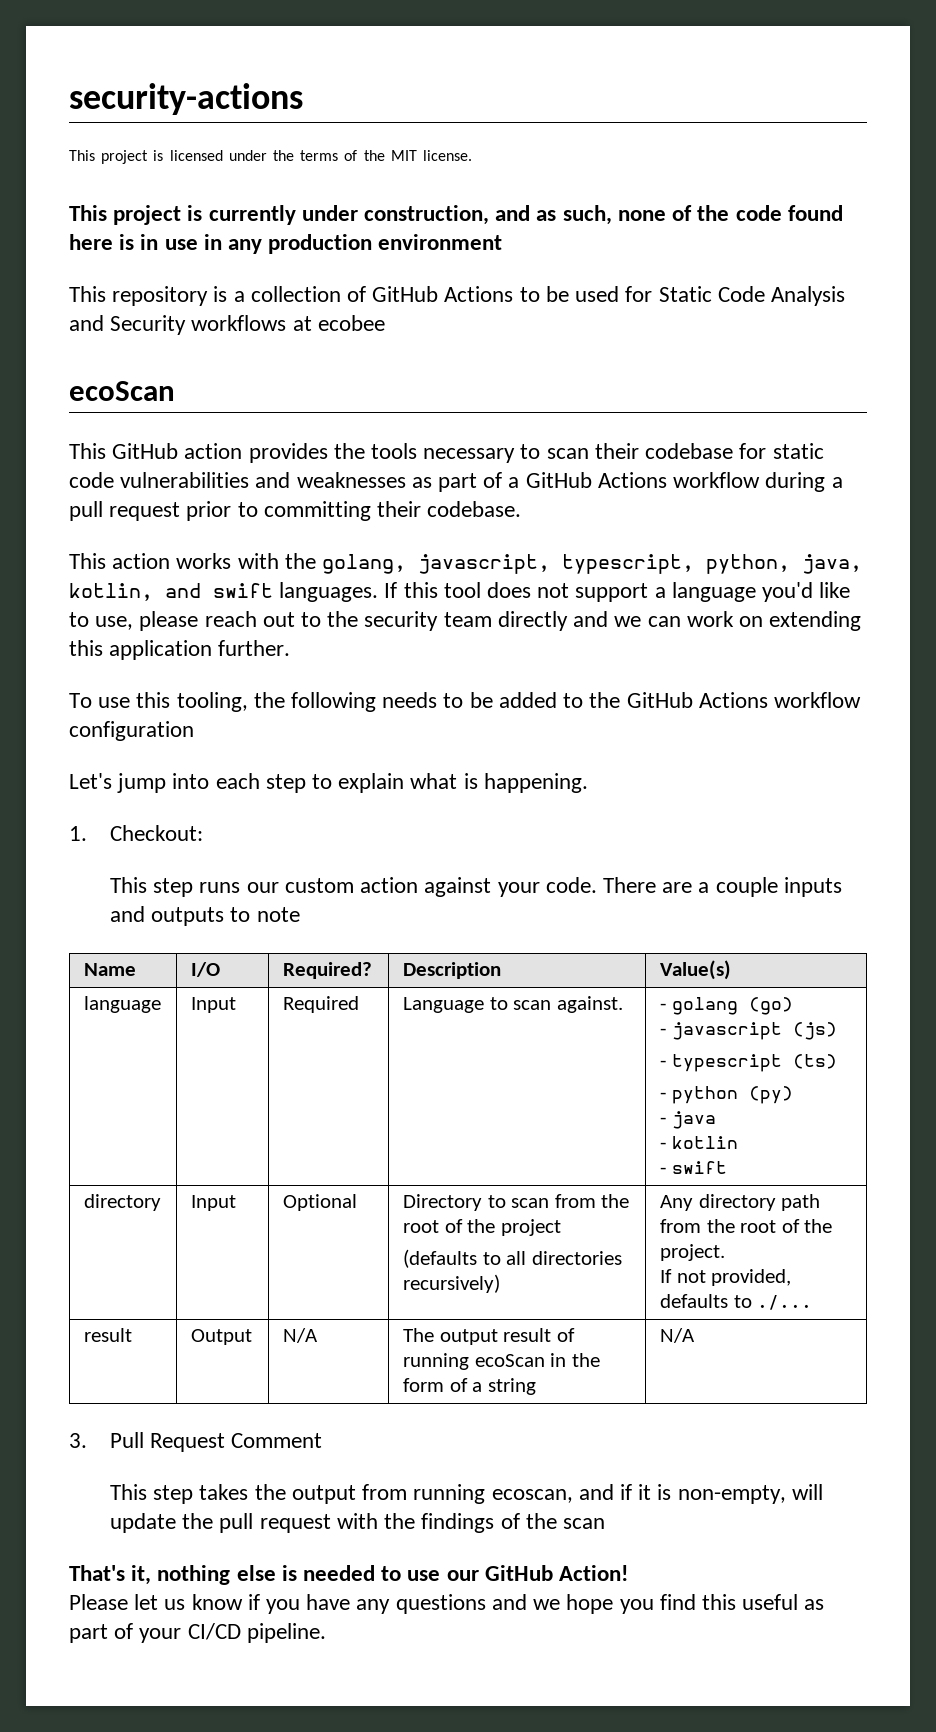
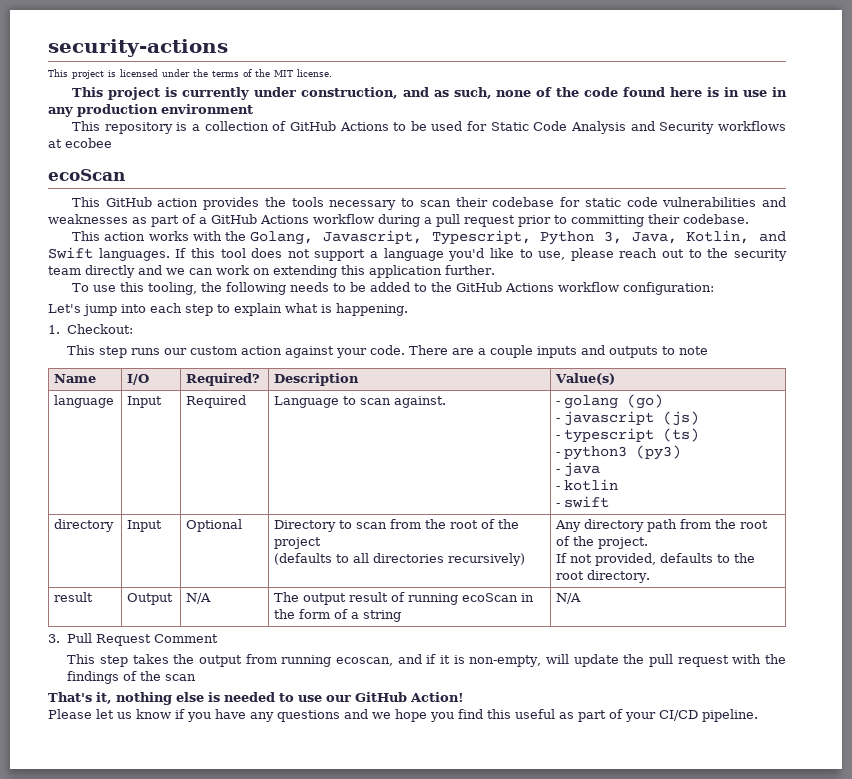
[322,554,863,574] [69,583,273,601] golang, javascript, typescript, python, java, kotlin, and swift -> [250,230,787,245] [48,247,93,259] Golang, Javascript, Typescript, Python 3, Java, Kotlin, and Swift
[69,721,194,741] configuration -> [622,282,714,295] configuration:
[671,1086,793,1104] python (py) -> [564,445,682,460] python3 (py3)
[757,1295,813,1310] ./... -> [734,553,756,563] [556,570,651,583] the root directory.

